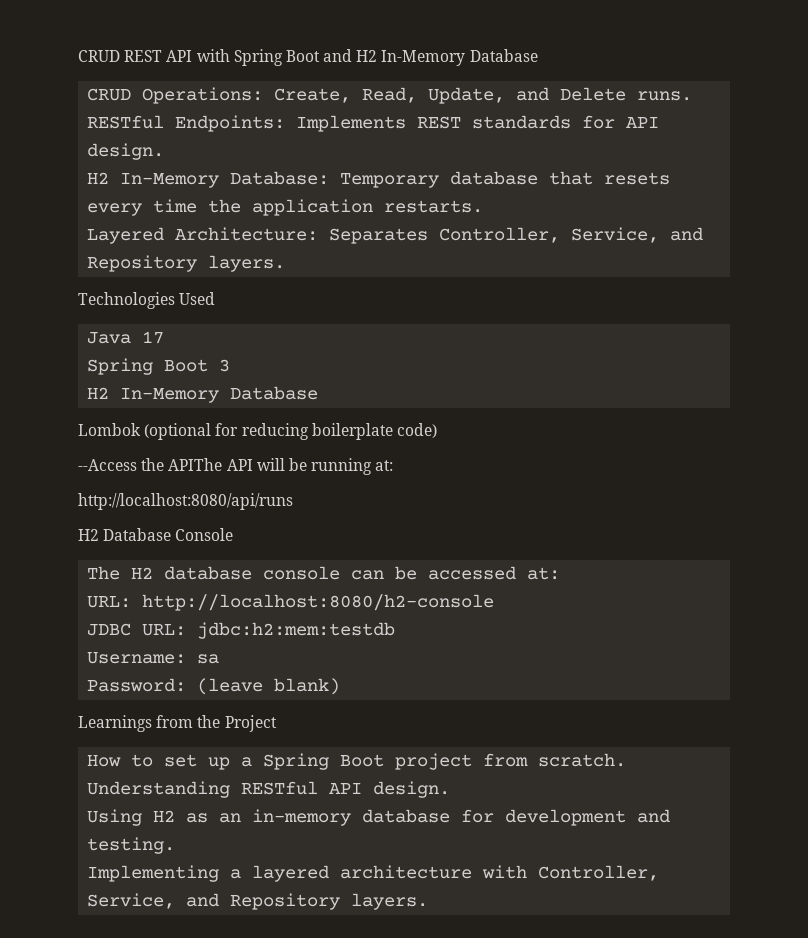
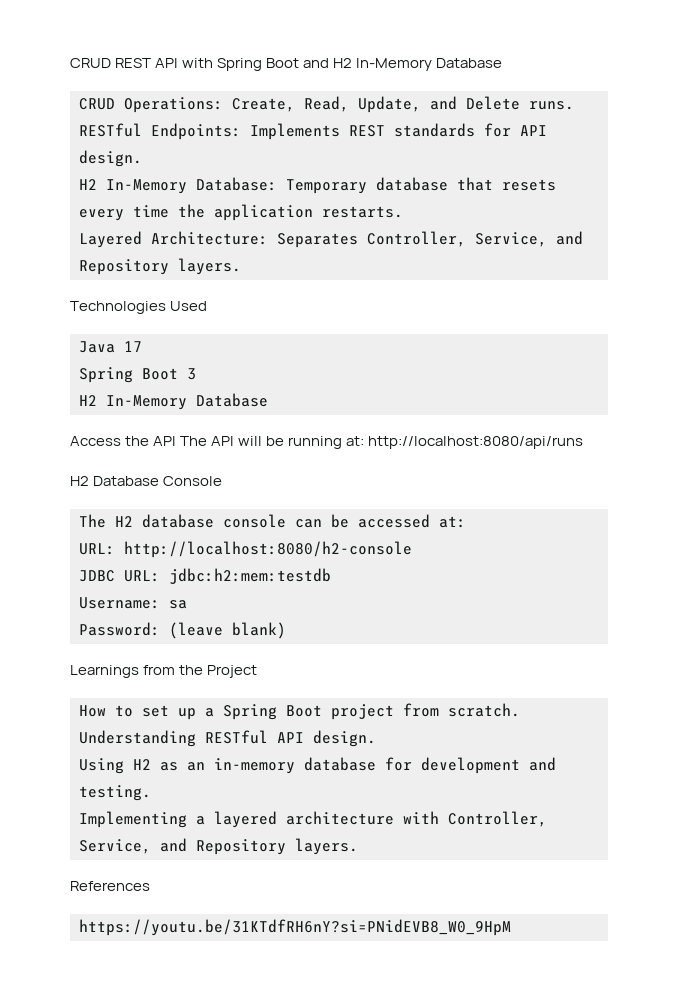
[78,423,437,440] [78,458,223,471] Lombok (optional for reducing boilerplate code) // --Access the APIThe -> [70,436,208,446] Access the API The
(394, 465) // -> (365, 441) none
(429, 901) none -> [70,881,150,891] [79,919,511,936] // References // https://youtu.be/31KTdfRH6nY?si=PNidEVB8_W0_9HpM

